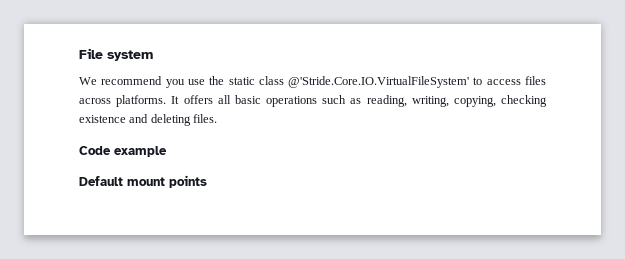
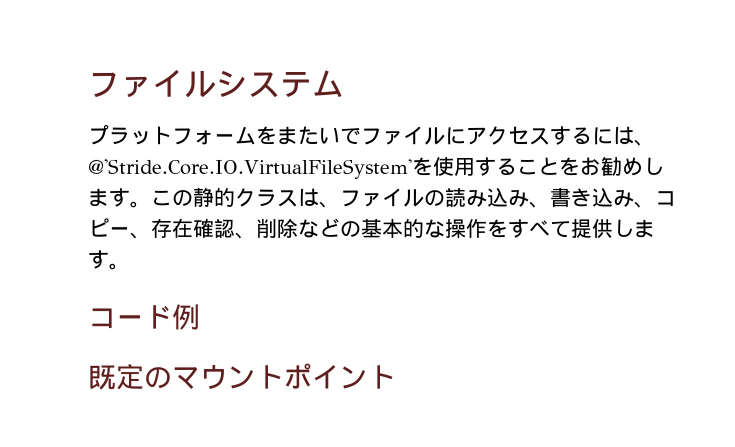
[79,48,153,61] [79,76,546,88] [79,95,547,107] [79,114,218,126] [79,146,167,157] [79,175,207,188] File system // We recommend you use the static class @'Stride.Core.IO.VirtualFileSystem' to access files across platforms. It offers all basic operations such as reading, writing, copying, checking existence and deleting files. // Code example // Default mount points -> [88,69,345,98] [88,124,656,147] [88,156,665,180] [88,186,677,209] [87,217,656,239] [87,249,130,270] [87,303,200,330] [87,362,396,390] ファイルシステム // プラットフォームをまたいでファイルにアクセスするには、@'Stride.Core.IO.VirtualFileSystem'を使用することをお勧めします。この静的クラスは、ファイルの読み込み、書き込み、コピー、存在確認、削除などの基本的な操作をすべて提供します。 // コード例 // 既定のマウントポイント

